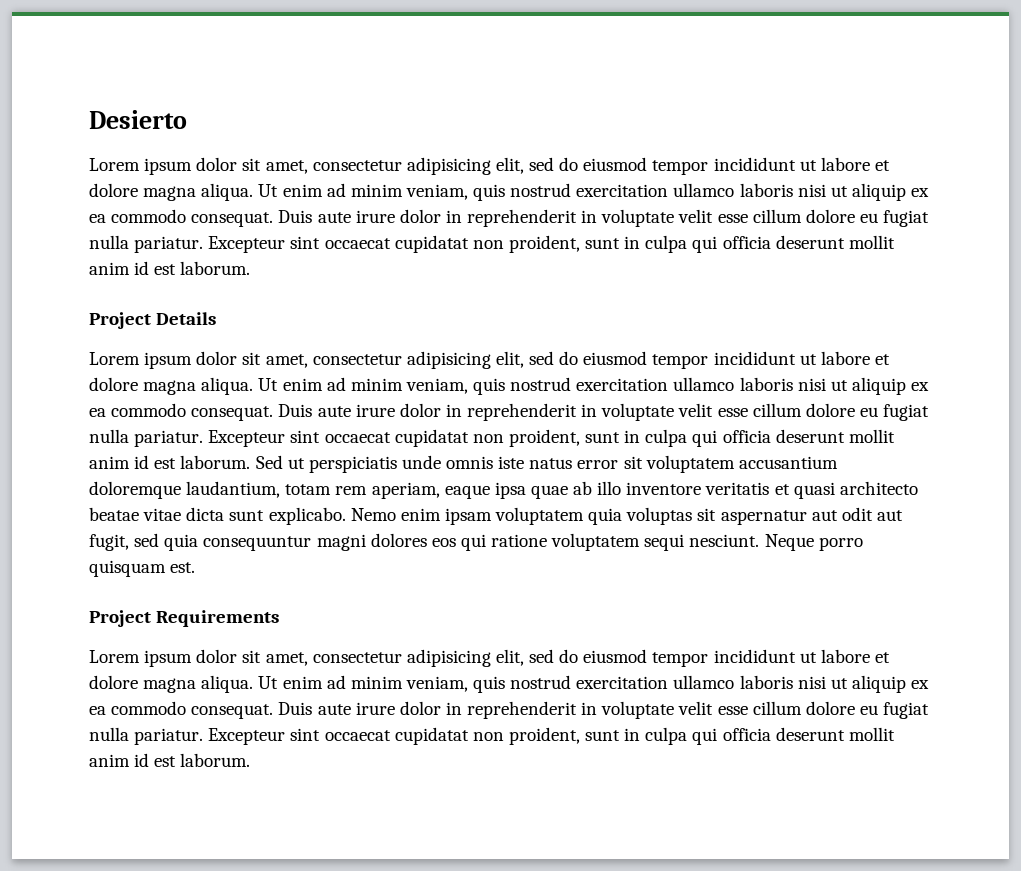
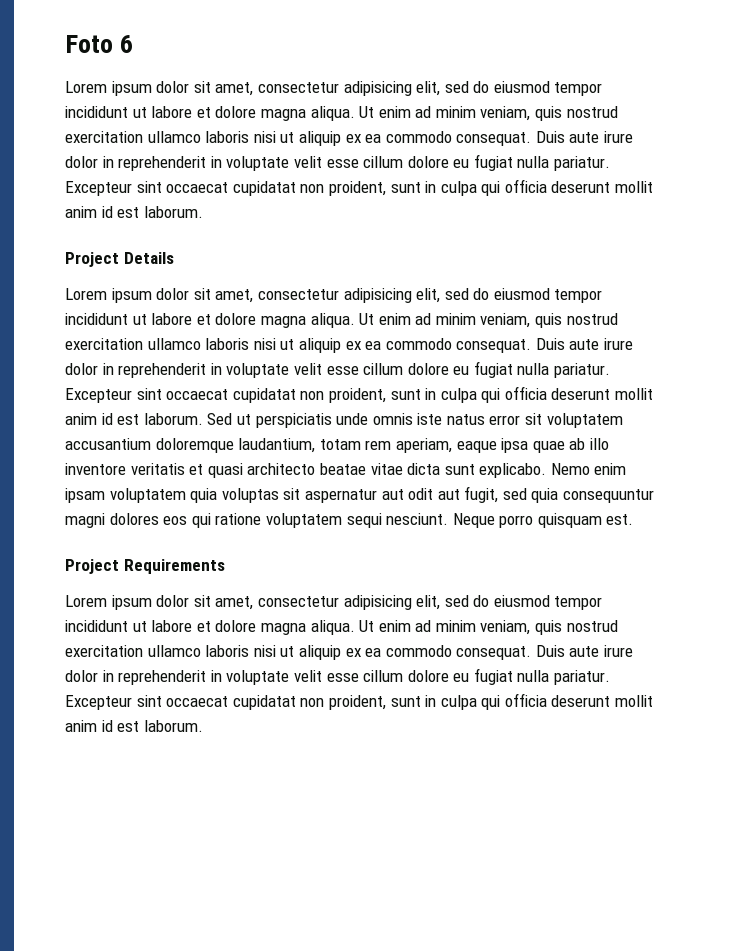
[89,110,187,129] Desierto -> [65,35,134,53] Foto 6

